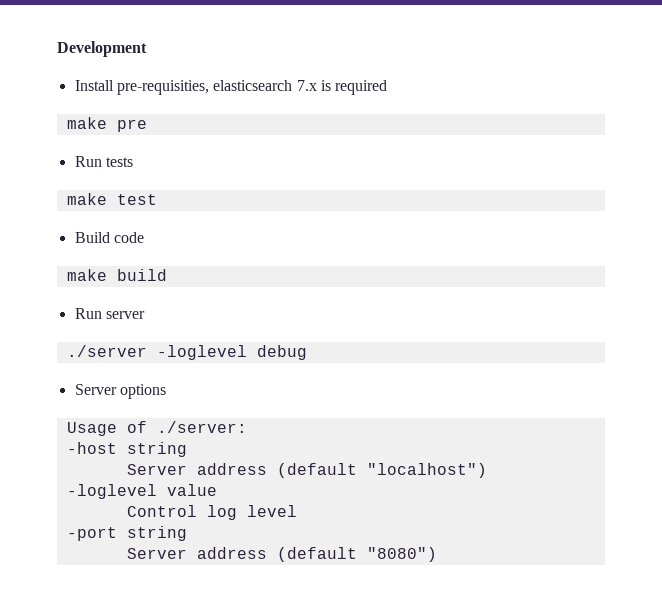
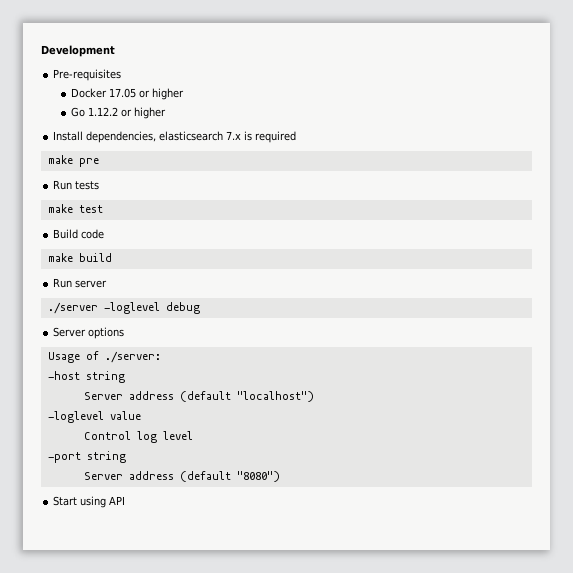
(147, 49) none -> [53,69,122,81] [70,88,184,100] [70,107,166,119] // Pre-requisites // Docker 17.05 or higher // Go 1.12.2 or higher
[116,80,209,95] pre-requisities, -> [86,131,157,143] dependencies,
(437, 554) none -> [53,496,126,508] // Start using API

